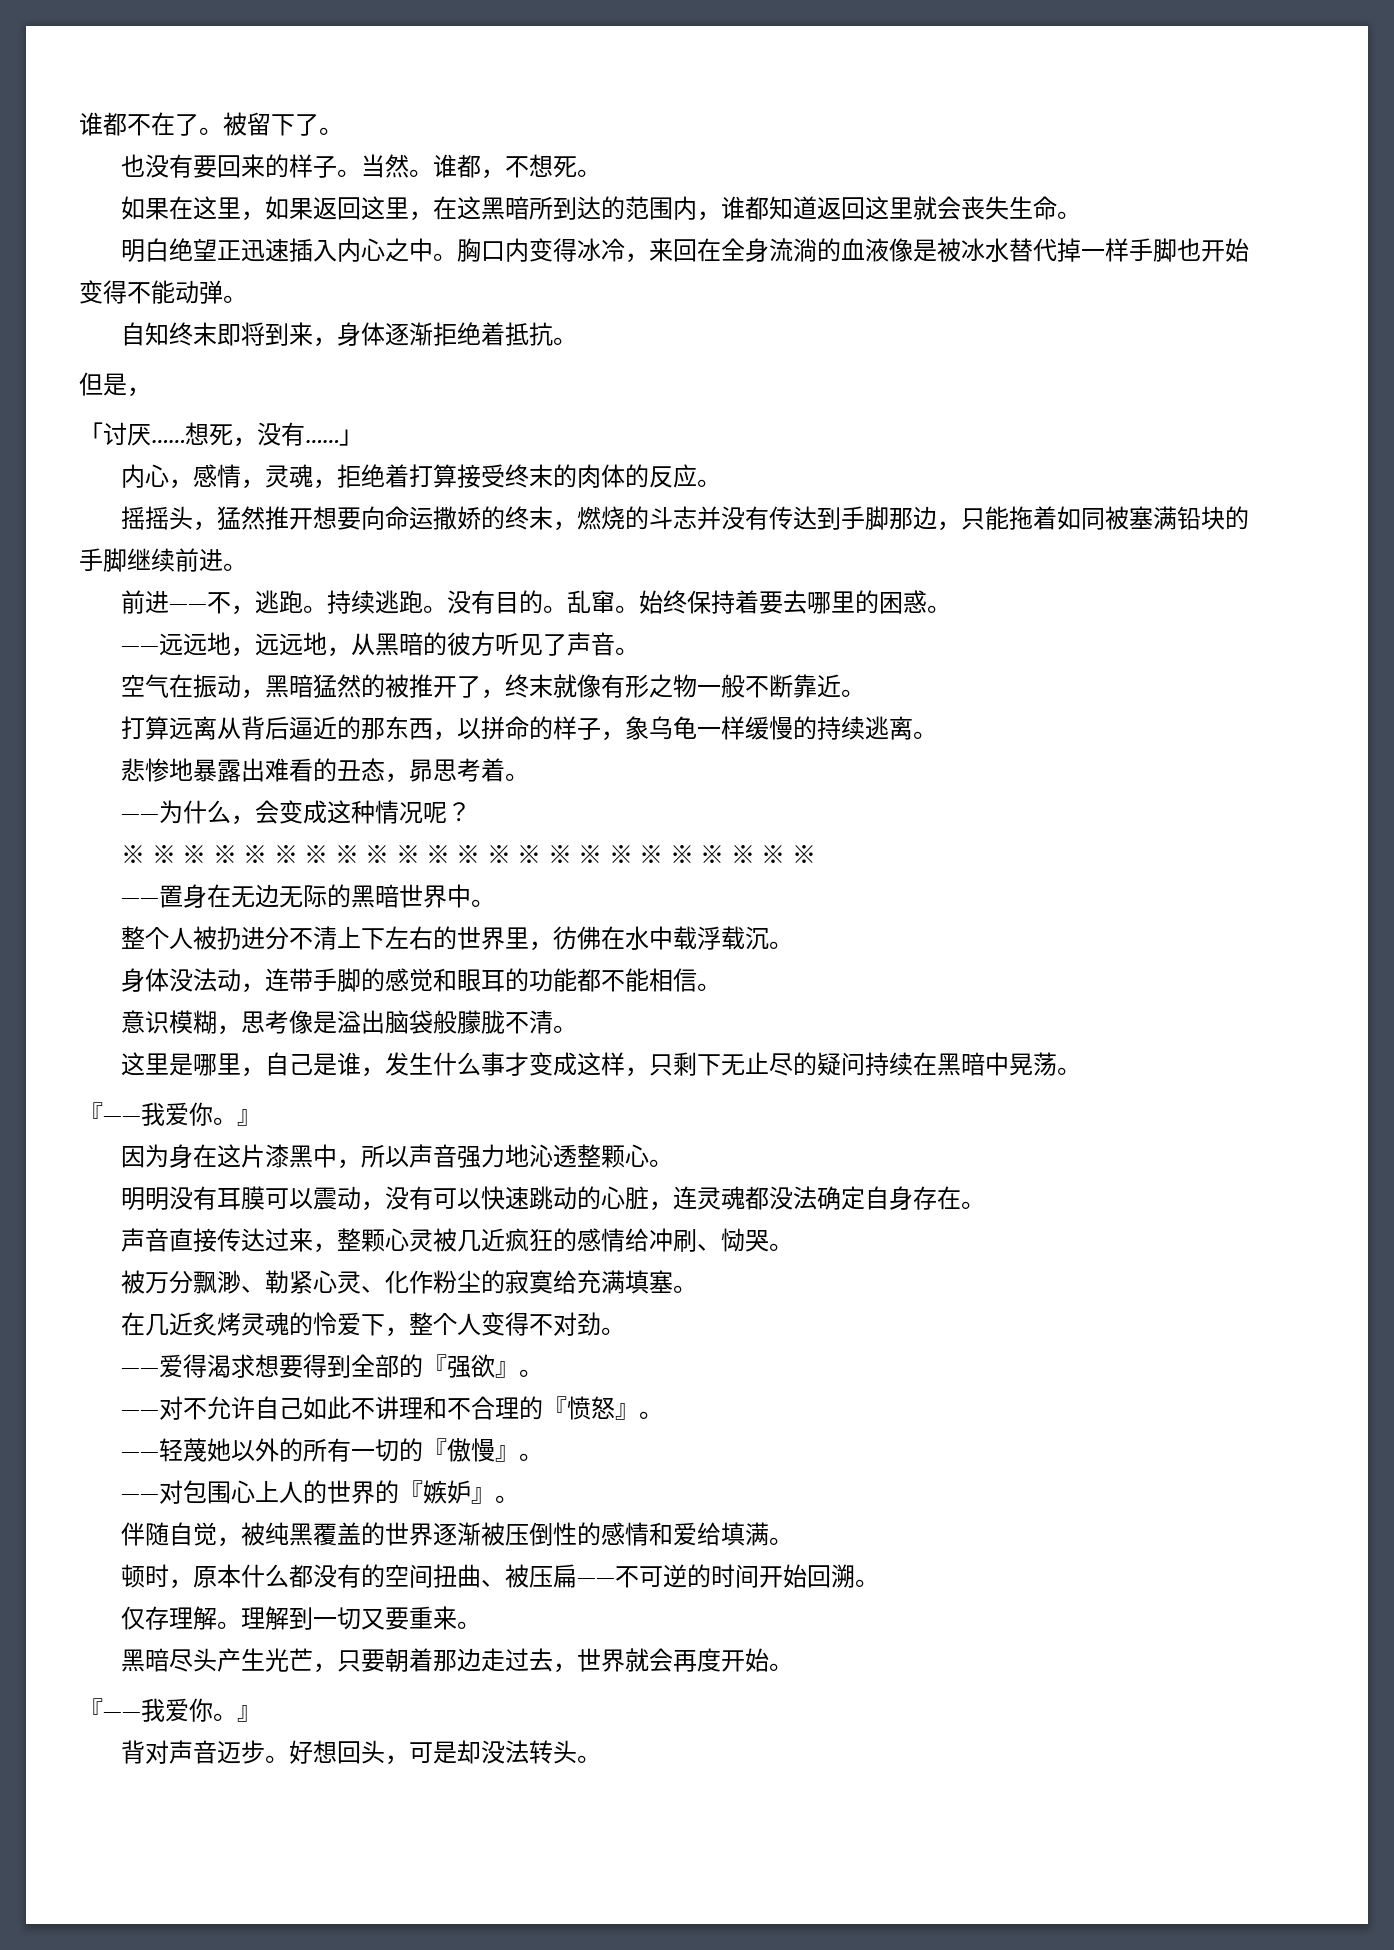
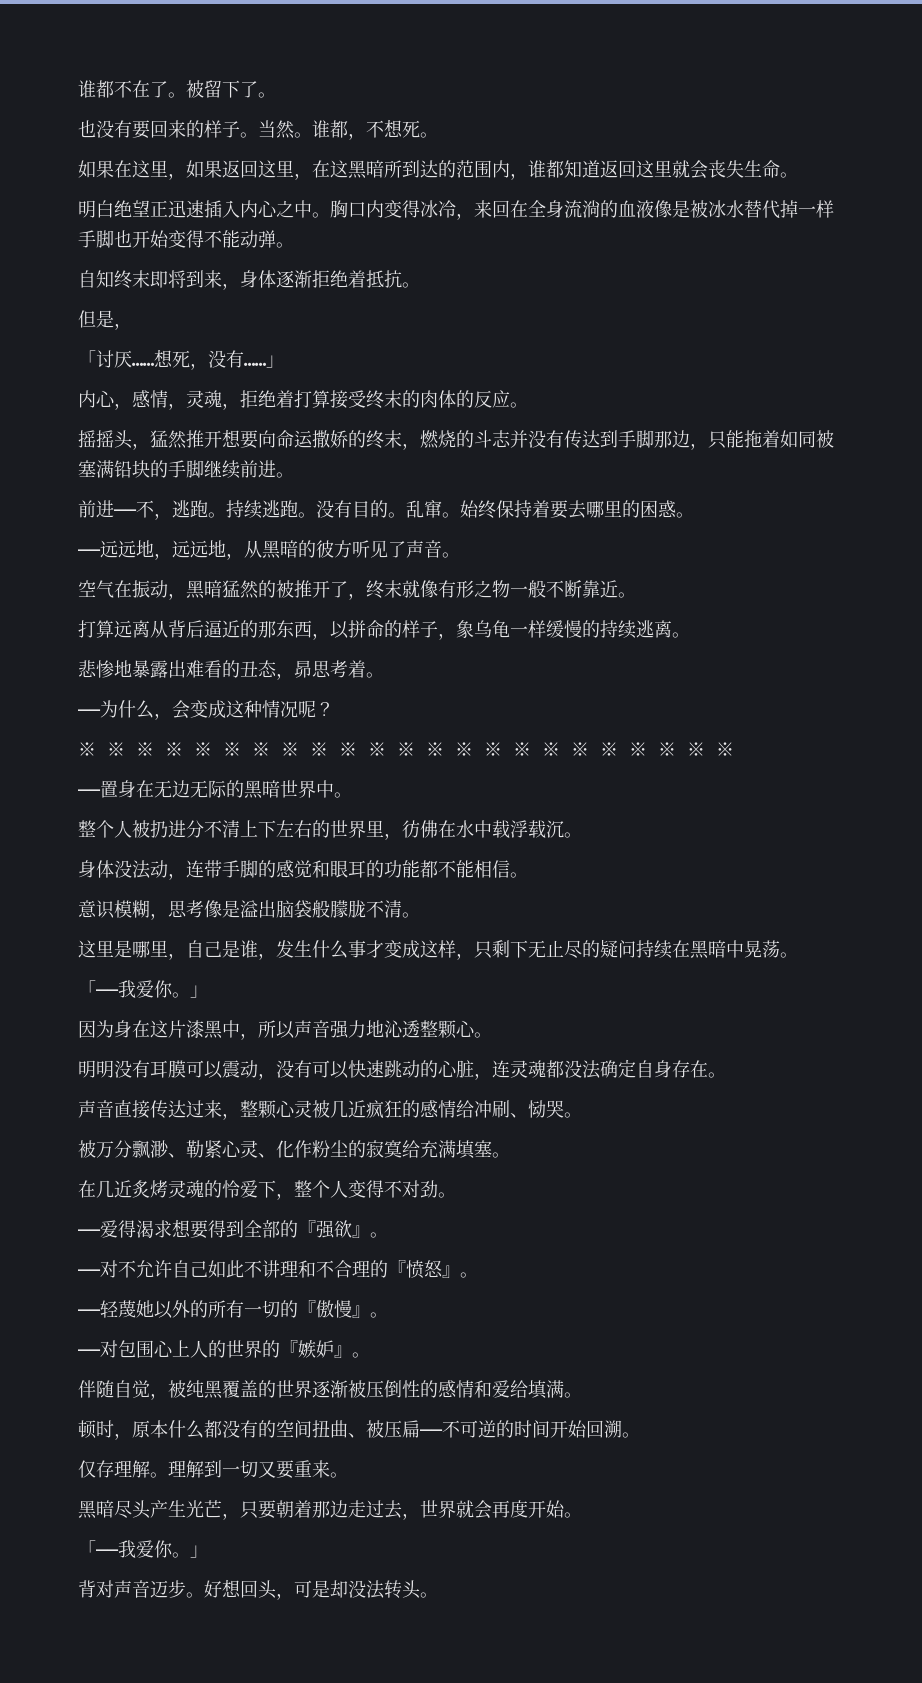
[79,1102,261,1126] 『——我爱你。』 -> [78,980,208,998] 「——我爱你。」
[79,1698,261,1722] 『——我爱你。』 -> [78,1540,208,1558] 「——我爱你。」

